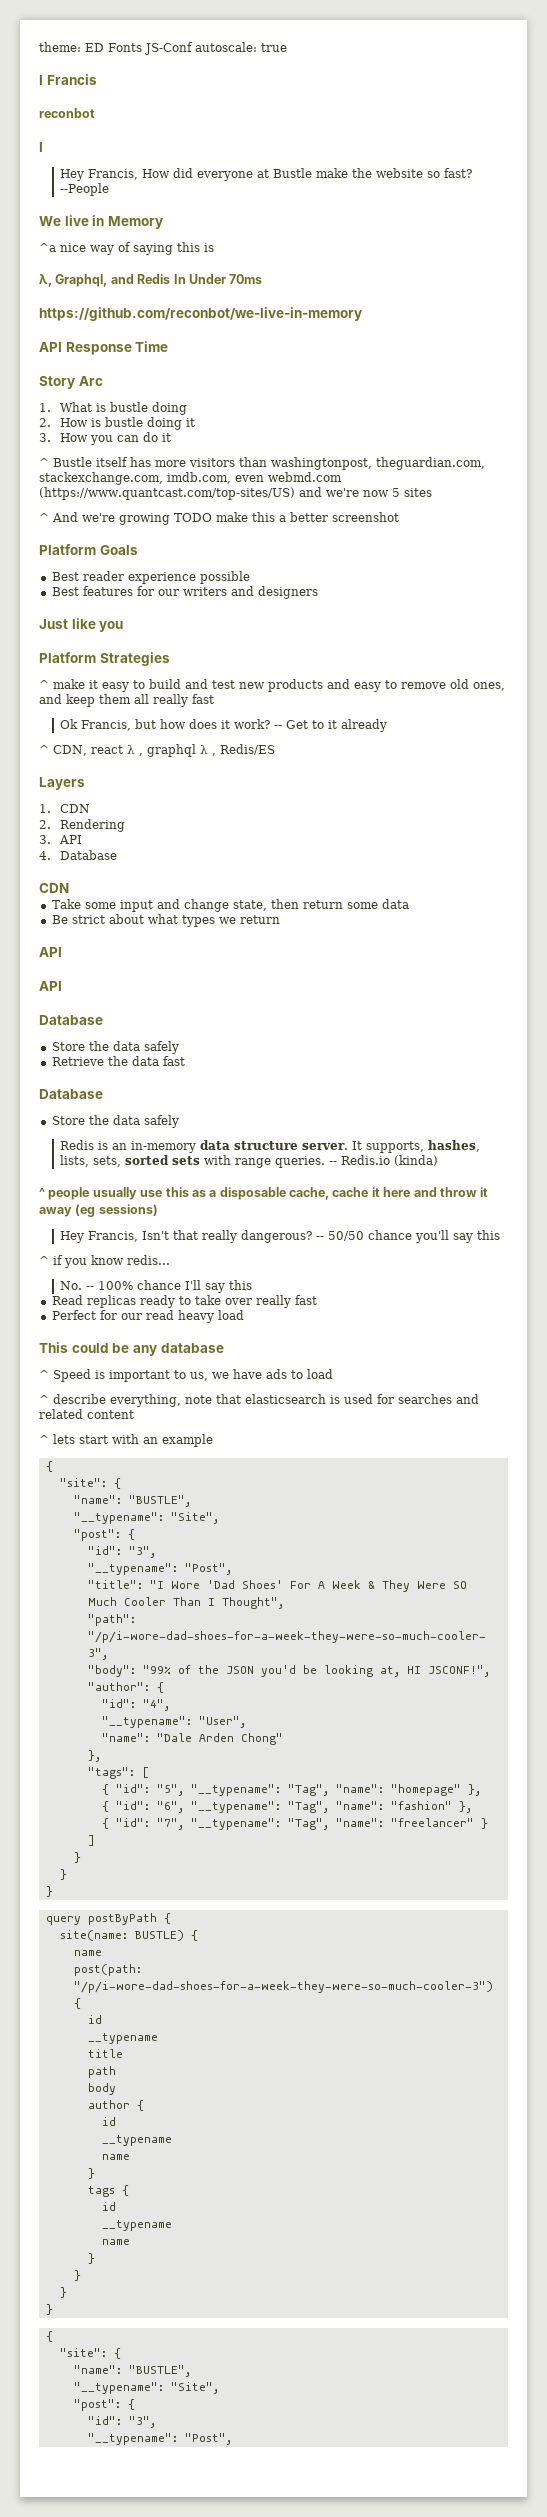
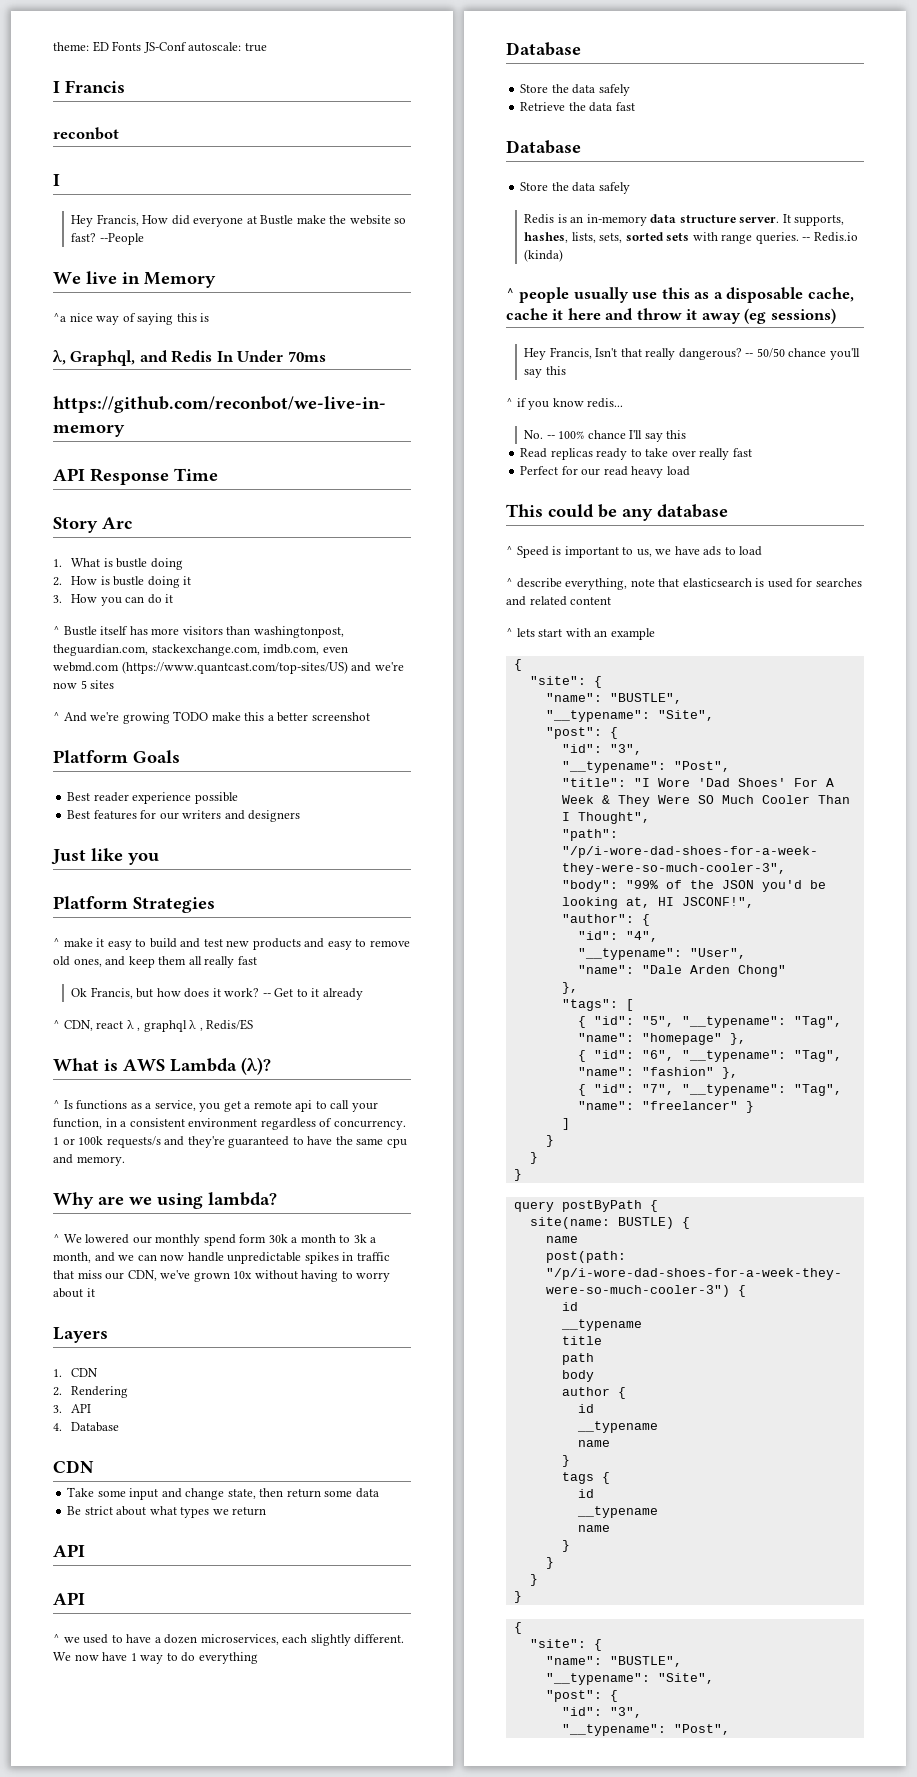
(275, 749) none -> [53,1057,271,1075] [53,1100,378,1112] [53,1118,406,1130] [53,1136,407,1148] [53,1154,125,1166] [53,1192,277,1209] [53,1234,377,1246] [53,1252,390,1264] [53,1270,391,1282] [53,1288,95,1298] // What is AWS Lambda (λ)? // ^ Is functions as a service, you get a remote api to call your function, in a consistent environment regardless of concurrency. 1 or 100k requests/s and they're guaranteed to have the same cpu and memory. // Why are we using lambda? // ^ We lowered our monthly spend form 30k a month to 3k a month, and we can now handle unpredictable spikes in traffic that miss our CDN, we've grown 10x without having to worry about it
(62, 986) none -> [53,1634,405,1646] [53,1652,258,1664] // ^ we used to have a dozen microservices, each slightly different. We now have 1 way to do everything

